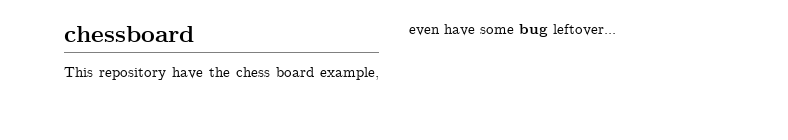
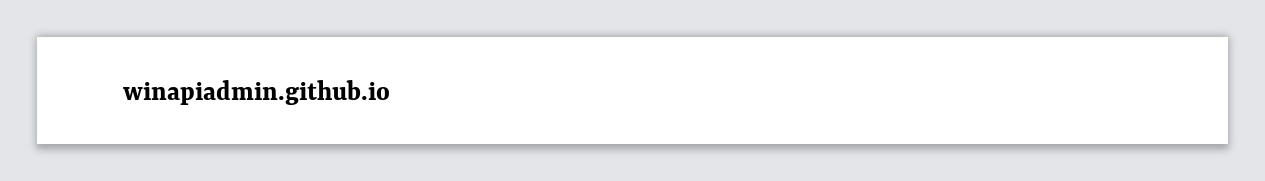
[64,26,194,42] [64,67,379,80] [409,24,616,37] chessboard // This repository have the chess board example, even have some bug leftover... -> [123,80,390,105] winapiadmin.github.io

